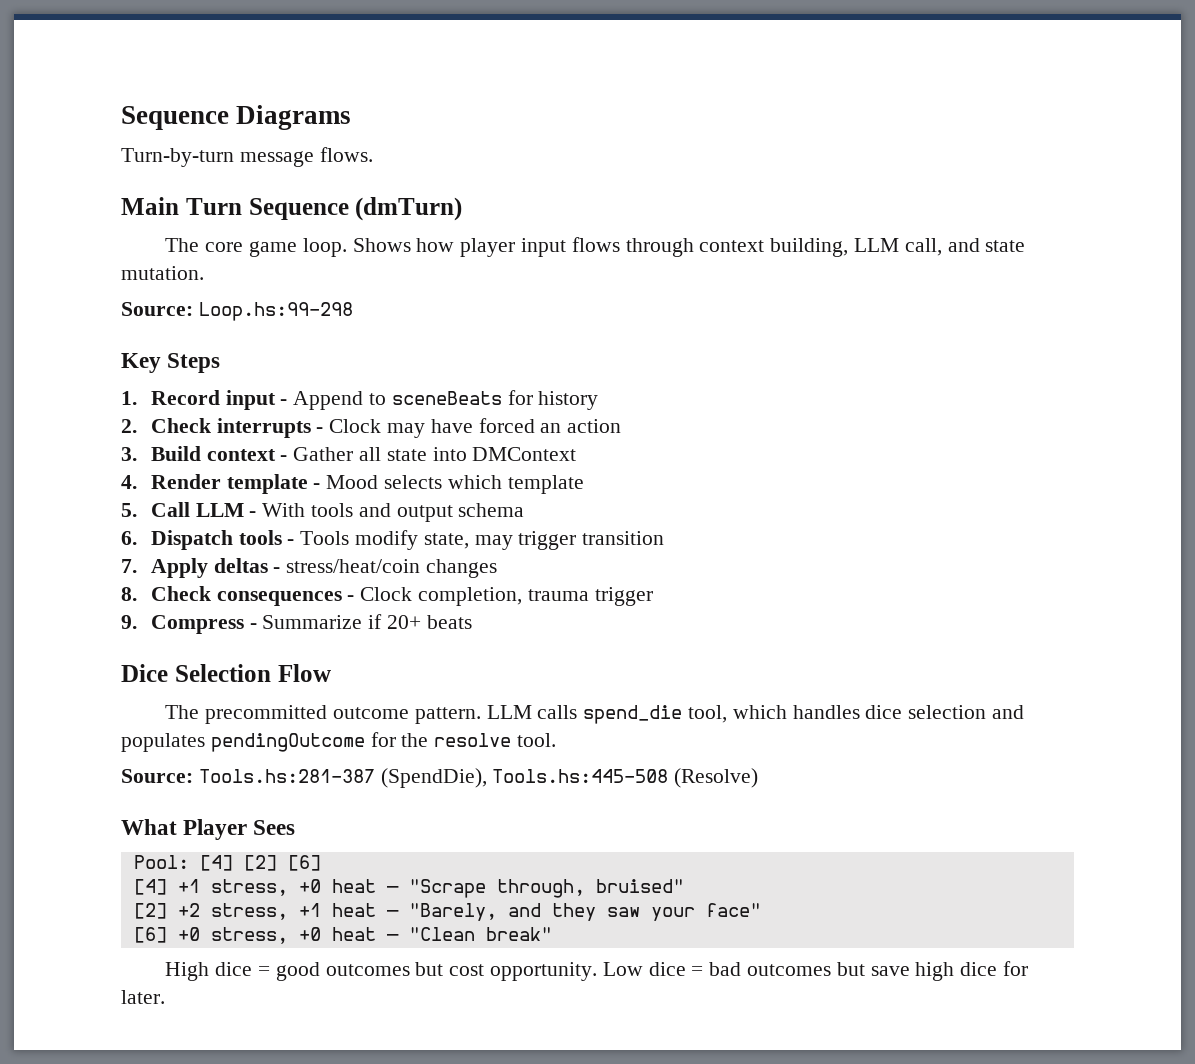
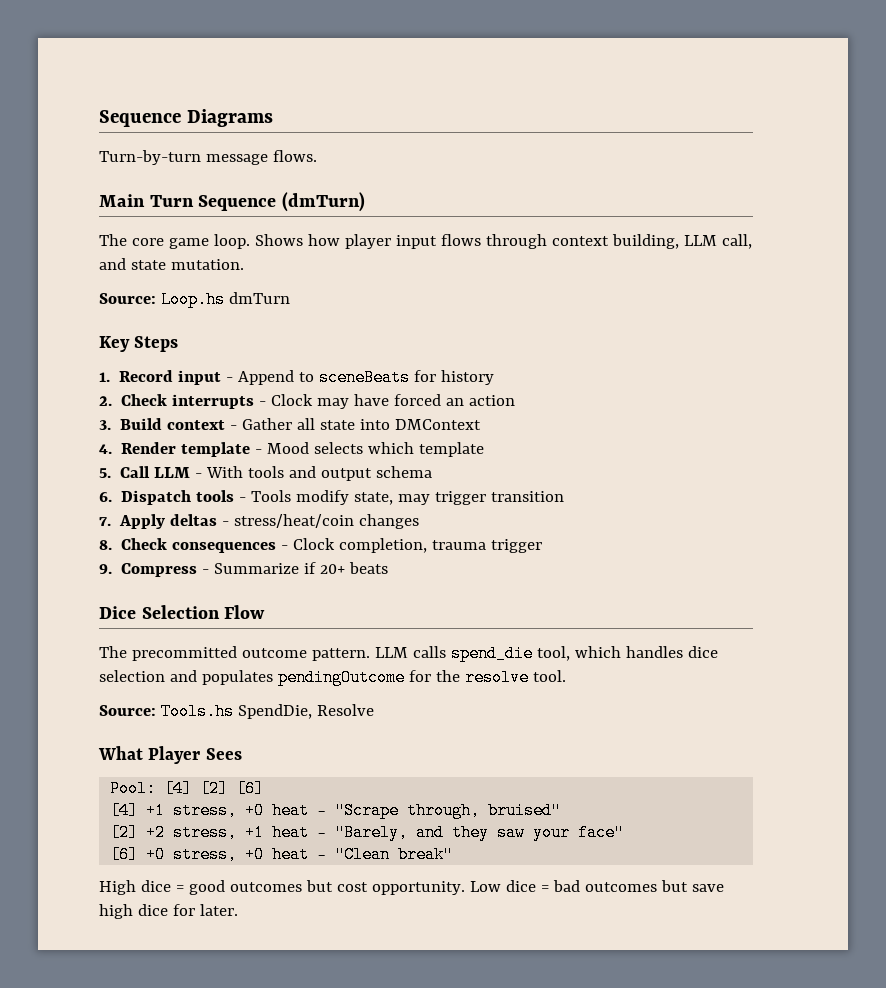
[198,302,353,321] Loop.hs:99-298 -> [160,291,290,308] Loop.hs dmTurn
[198,768,759,788] Tools.hs:281-387 (SpendDie), Tools.hs:445-508 (Resolve) -> [160,703,374,720] Tools.hs SpendDie, Resolve

